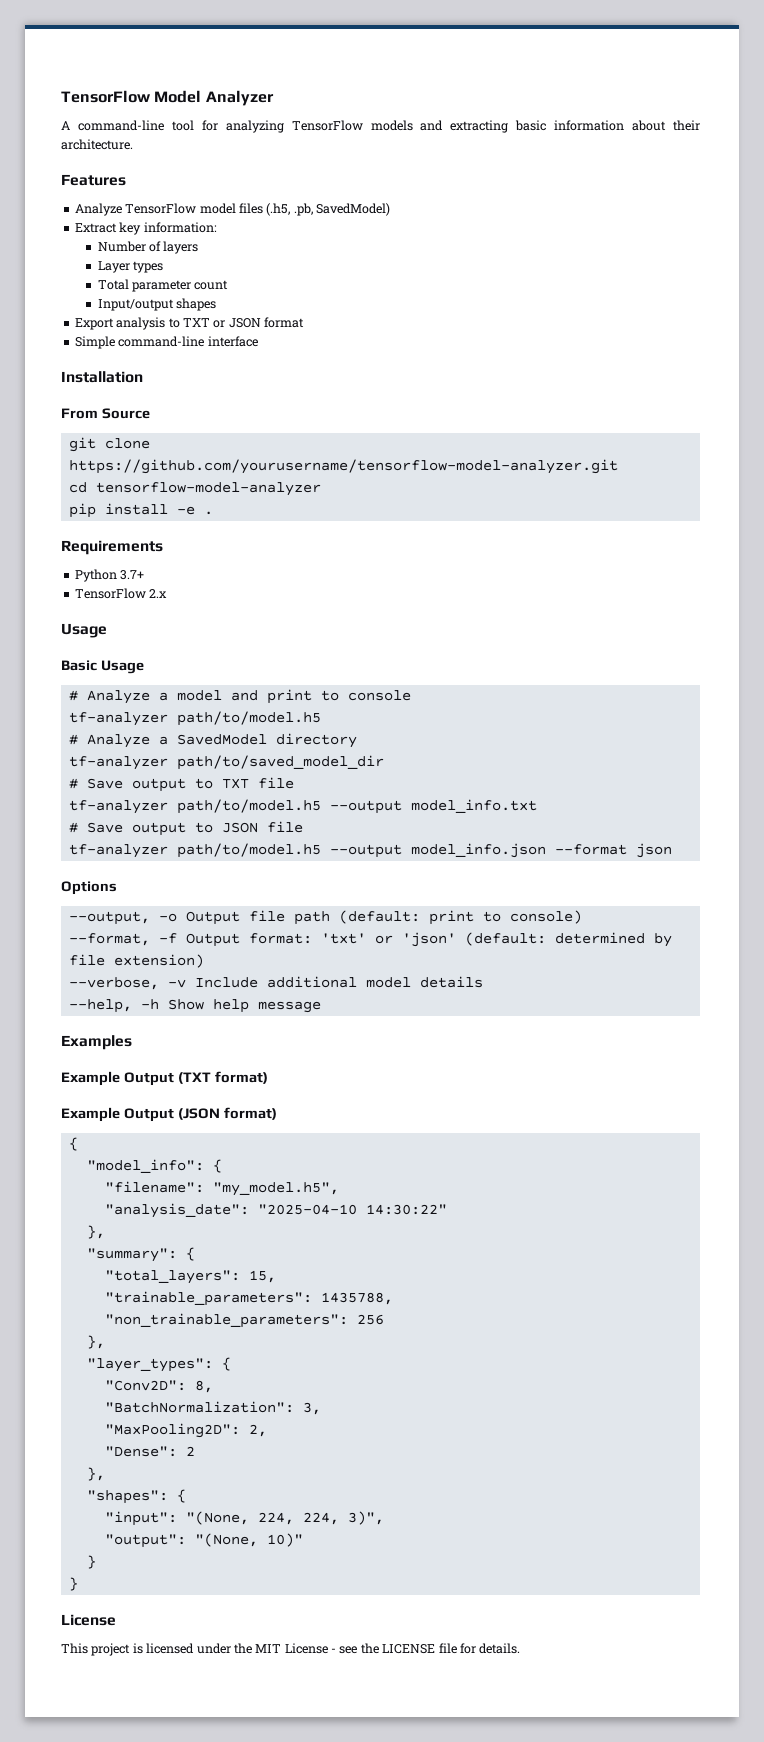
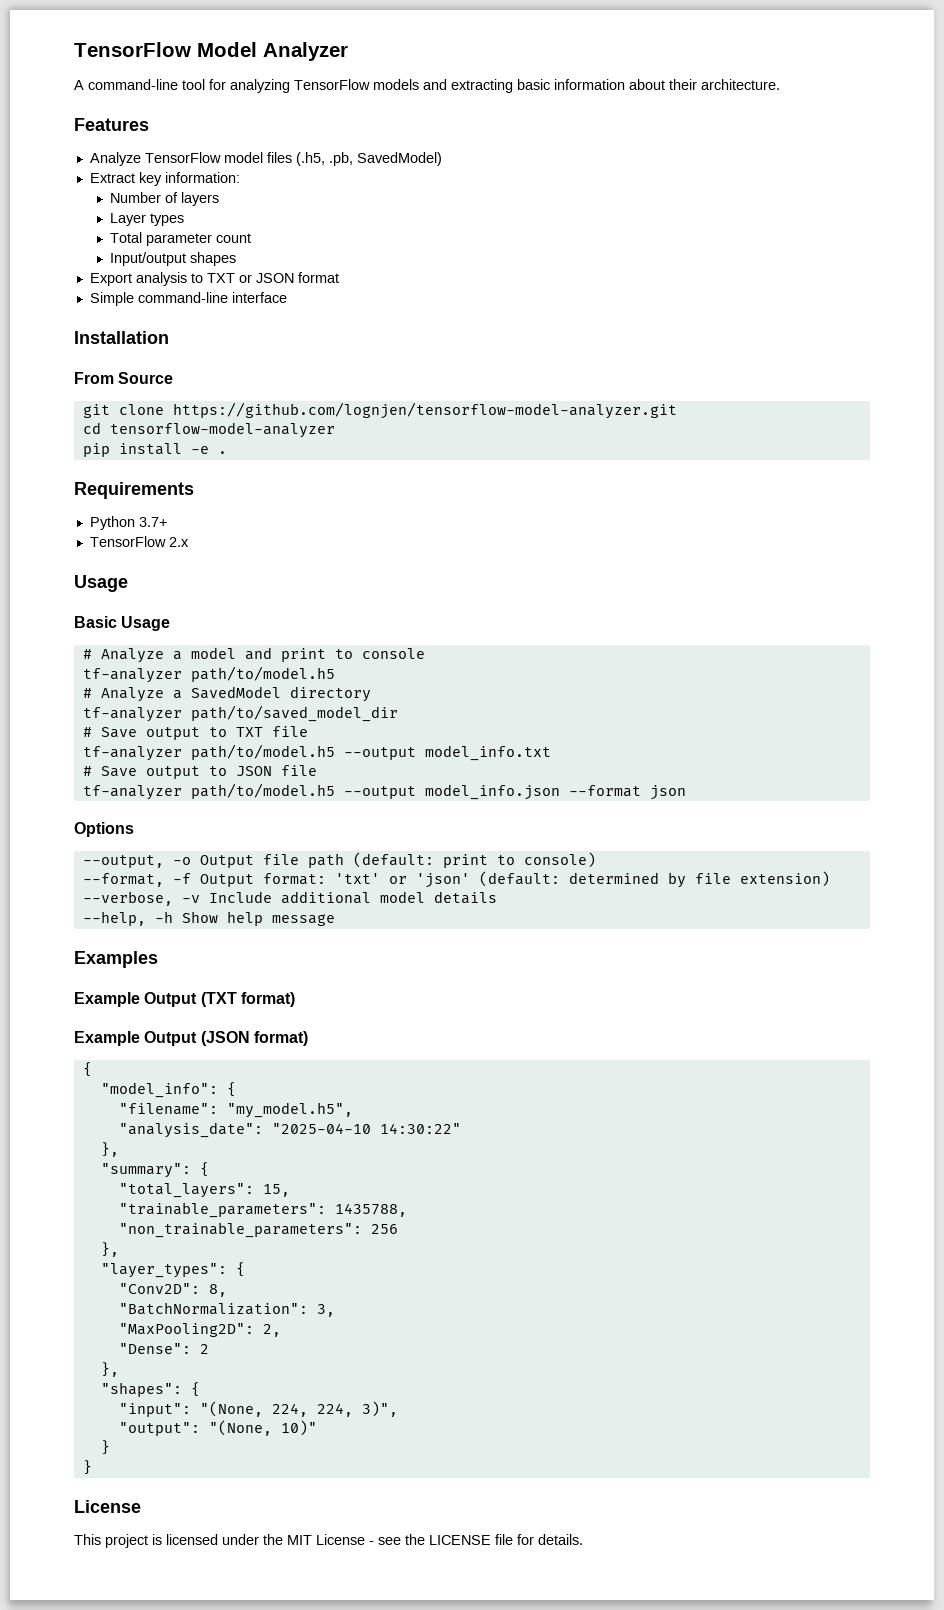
[68,459,618,474] https://github.com/yourusername/tensorflow-model-analyzer.git -> [172,402,677,419] https://github.com/lognjen/tensorflow-model-analyzer.git

